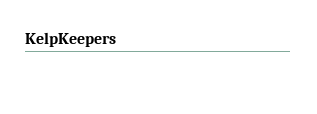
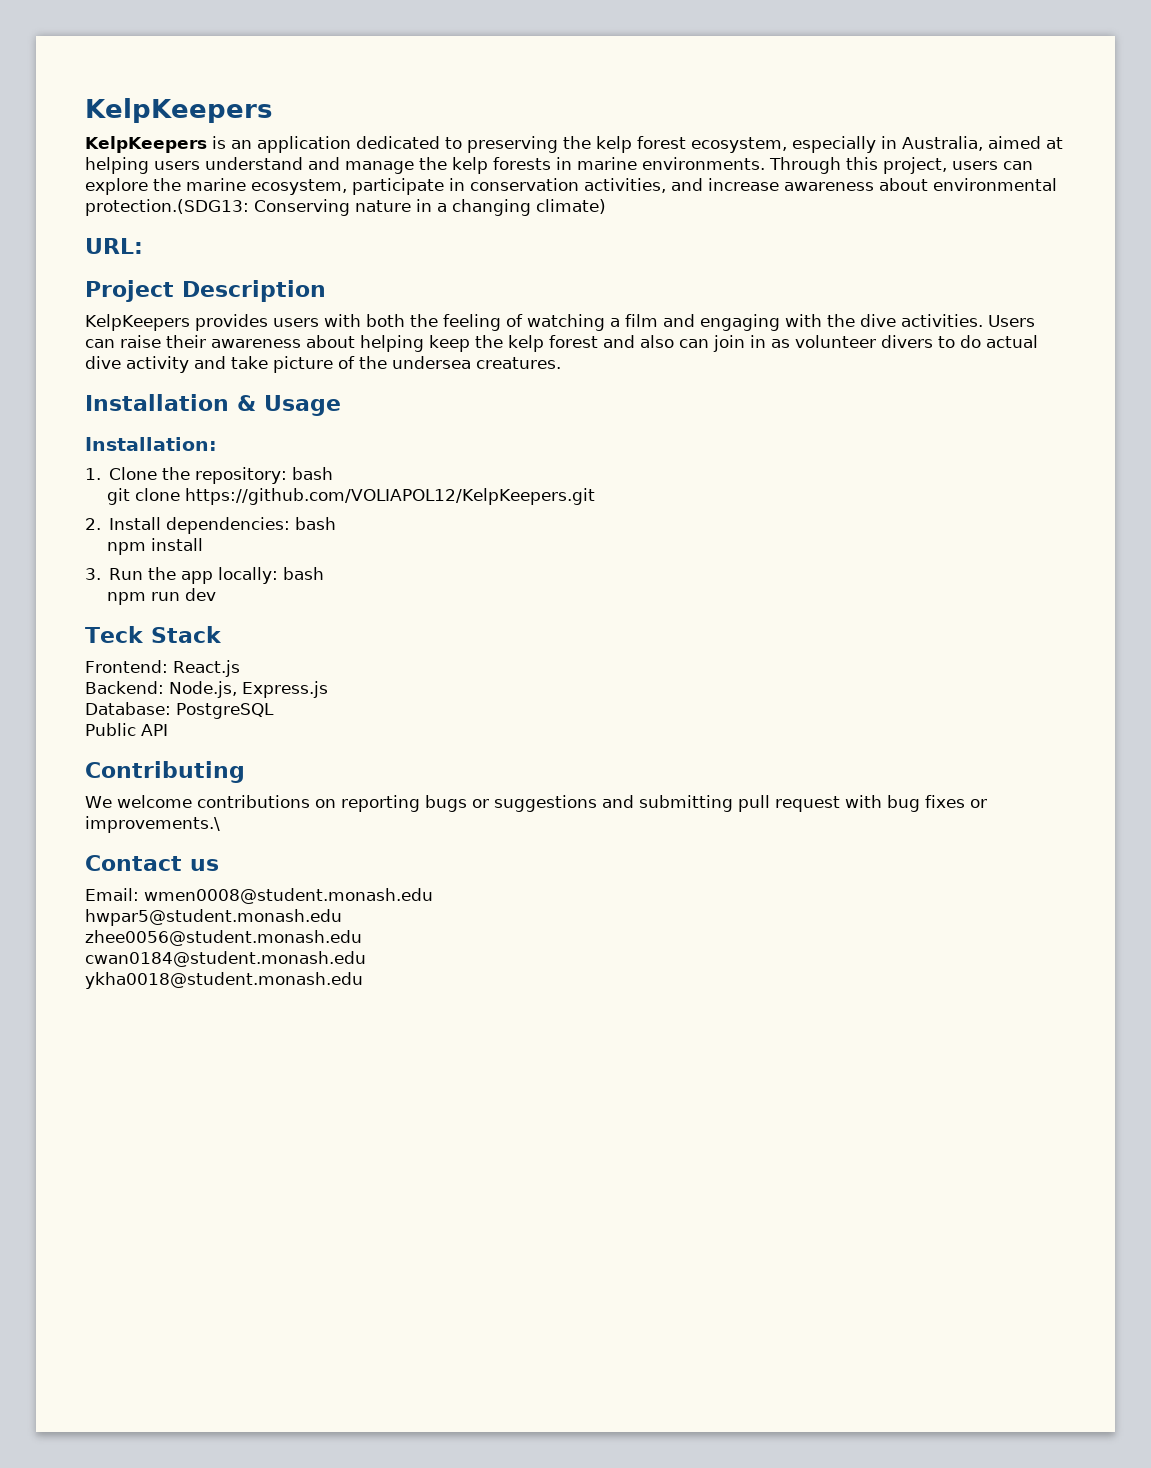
[25,32,116,47] KelpKeepers -> [85,98,272,123] [85,136,1063,153] [85,157,1033,174] [85,178,1057,195] [85,199,606,216] [85,238,143,254] [85,280,326,302] [85,314,1035,331] [85,335,1038,352] [85,356,561,373] [85,394,341,416] [85,437,217,451] [85,467,334,484] [106,488,595,505] [85,517,337,534] [106,538,203,555] [85,567,325,584] [106,588,216,605] [85,626,222,643] [85,660,240,677] [85,681,328,698] [85,702,274,719] [85,723,168,736] [85,761,245,783] [85,795,987,812] [85,816,220,833] [85,855,219,871] [85,888,433,904] [85,909,342,926] [85,930,362,946] [85,951,366,967] [85,972,363,989] KelpKeepers // KelpKeepers is an application dedicated to preserving the kelp forest ecosystem, especially in Australia, aimed at helping users understand and manage the kelp forests in marine environments. Through this project, users can explore the marine ecosystem, participate in conservation activities, and increase awareness about environmental protection.(SDG13: Conserving nature in a changing climate) // URL: // Project Description // KelpKeepers provides users with both the feeling of watching a film and engaging with the dive activities. Users can raise their awareness about helping keep the kelp forest and also can join in as volunteer divers to do actual dive activity and take picture of the undersea creatures. // Installation & Usage // Installation: // 1. Clone the repository: bash // git clone https://github.com/VOLIAPOL12/KelpKeepers.git // 2. Install dependencies: bash // npm install // 3. Run the app locally: bash // npm run dev // Teck Stack // Frontend: React.js // Backend: Node.js, Express.js // Database: PostgreSQL // Public API // Contributing // We welcome contributions on reporting bugs or suggestions and submitting pull request with bug fixes or improvements.\ // Contact us // Email: wmen0008@student.monash.edu // hwpar5@student.monash.edu // zhee0056@student.monash.edu // cwan0184@student.monash.edu // ykha0018@student.monash.edu

